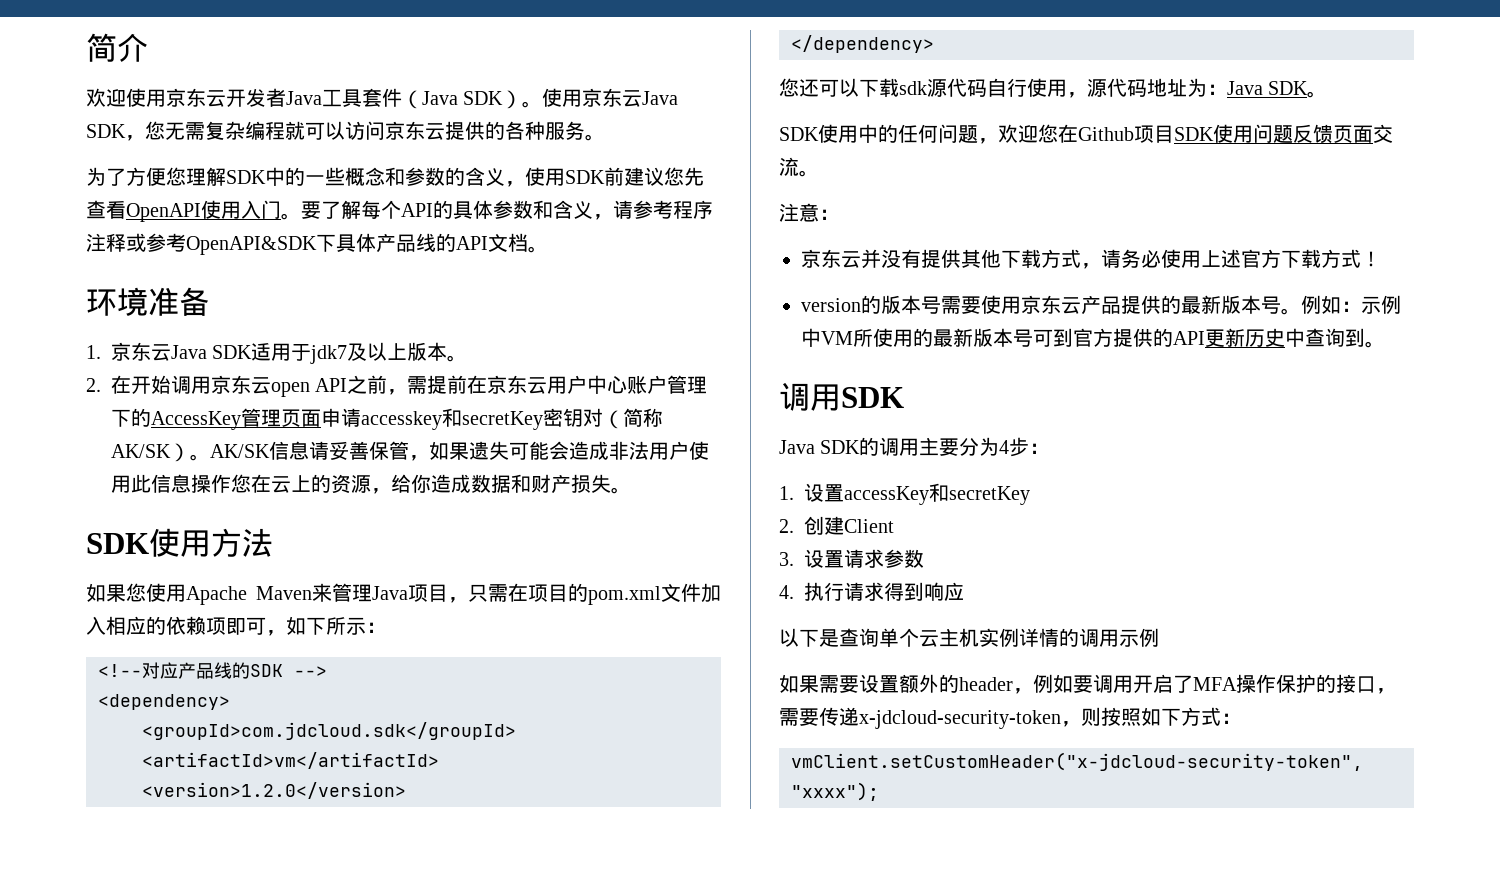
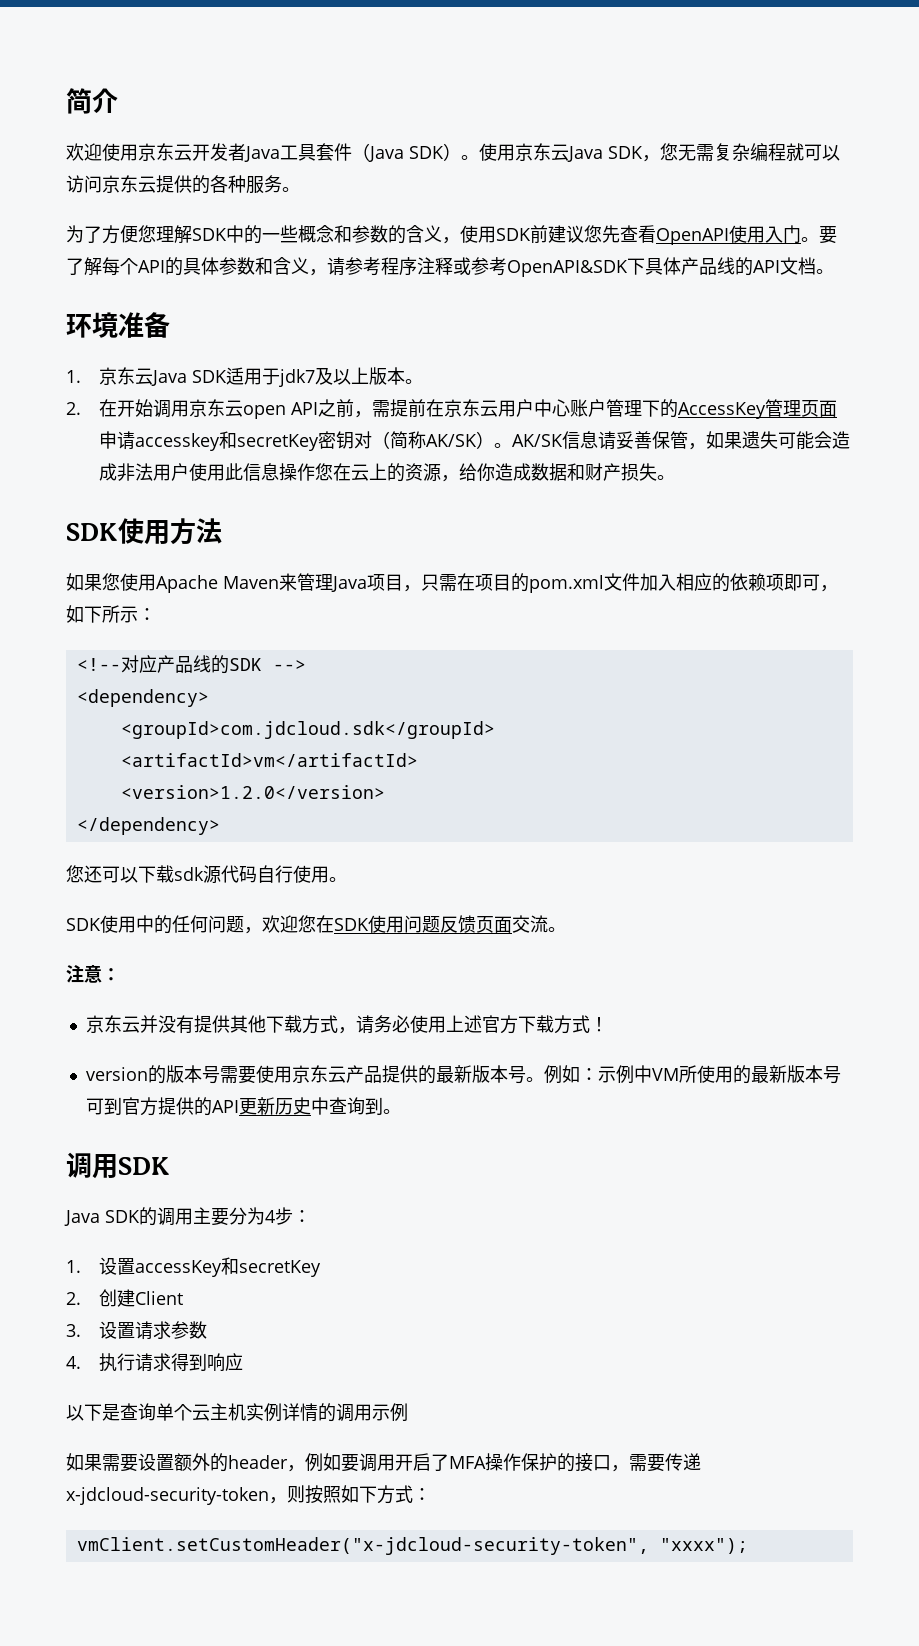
[1067,78,1309,98] ，源代码地址为：Java SDK -> (329, 874) none
[1078,125,1174,143] Github项目 -> (334, 924) none

